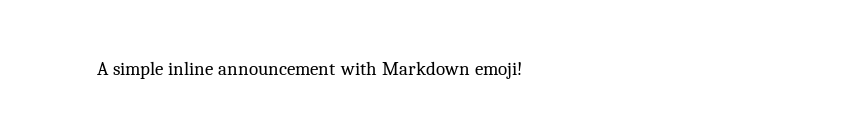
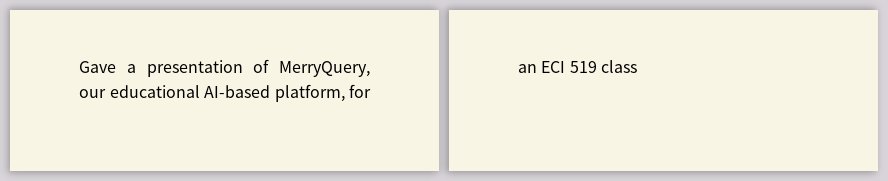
[97,61,522,79] A simple inline announcement with Markdown emoji! -> [79,59,370,77] [79,84,371,102] [518,60,637,73] Gave a presentation of MerryQuery, our educational AI-based platform, for an ECI 519 class

